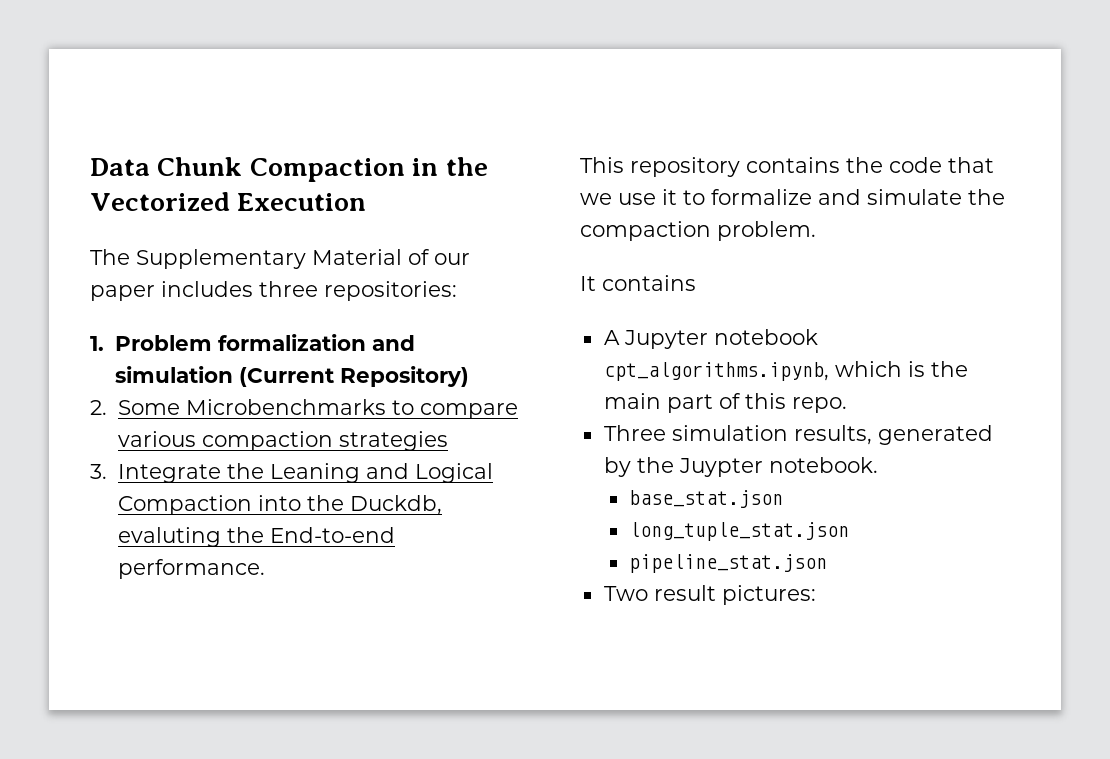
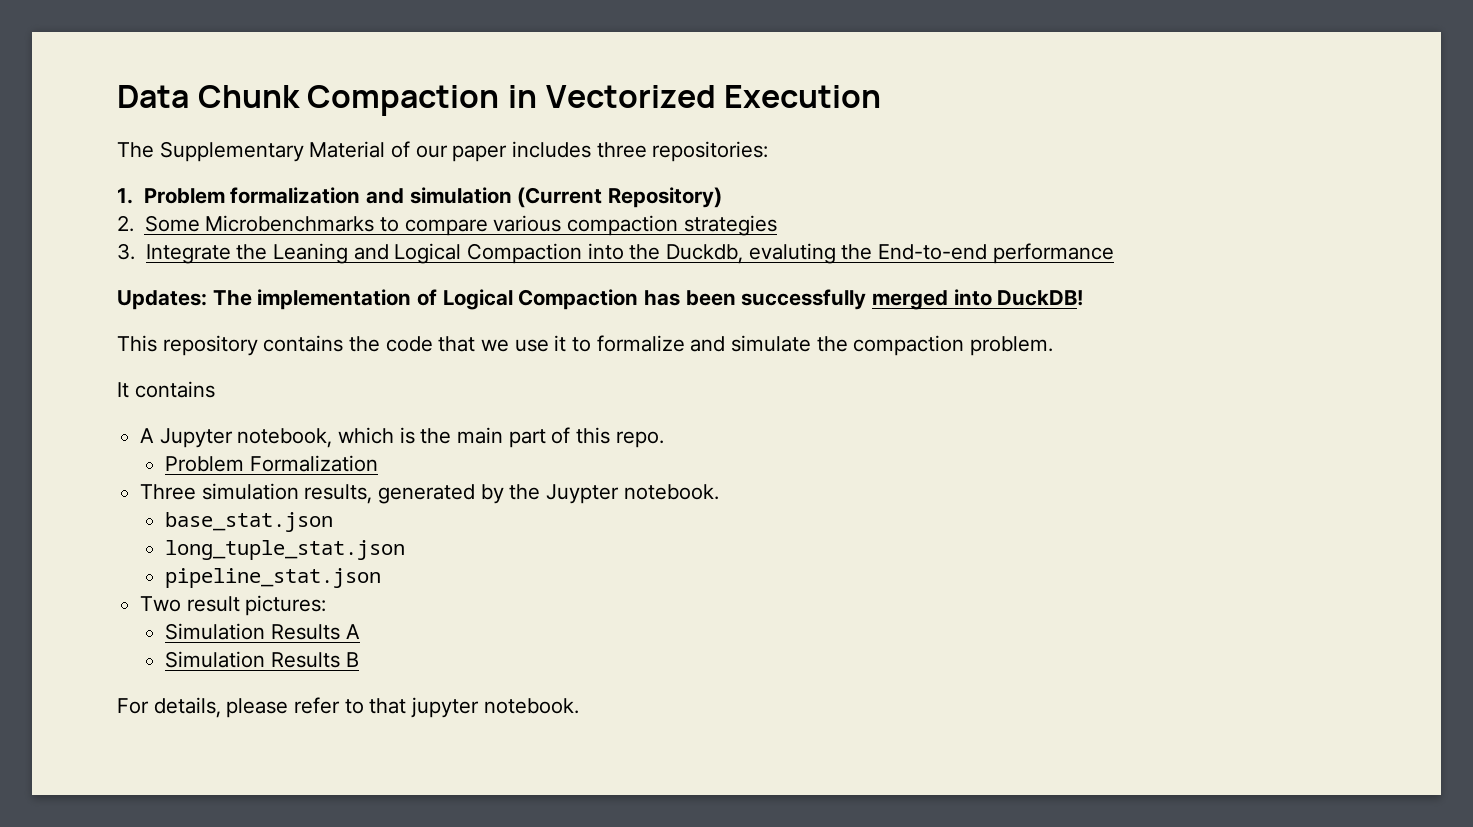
[445,157,488,176] the -> (537, 96) none
[117,559,265,579] performance. -> [992,243,1114,264] [117,289,1084,310] performance // Updates: The implementation of Logical Compaction has been successfully merged into DuckDB!
[713,329,818,345] [603,362,829,381] notebook cpt_algorithms.ipynb, -> [237,428,333,448] notebook,
(847, 405) none -> [165,455,378,472] // Problem Formalization
(816, 595) none -> [165,623,360,640] [165,651,359,668] [117,697,579,718] // Simulation Results A // Simulation Results B // For details, please refer to that jupyter notebook.

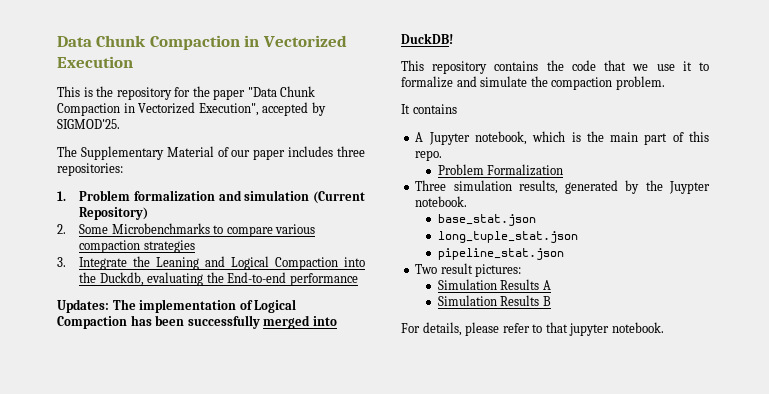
(882, 96) none -> [57,86,316,100] [57,102,326,116] [57,119,120,129] // This is the repository for the paper "Data Chunk Compaction in Vectorized Execution", accepted by SIGMOD'25.
[748,243,836,264] evaluting -> [147,272,204,286] evaluating

